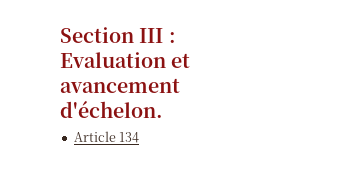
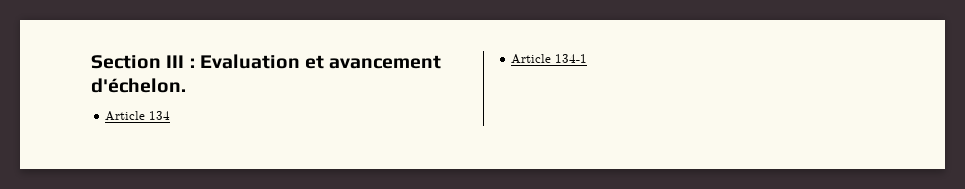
(140, 137) none -> [511,54,588,64] // Article 134-1

